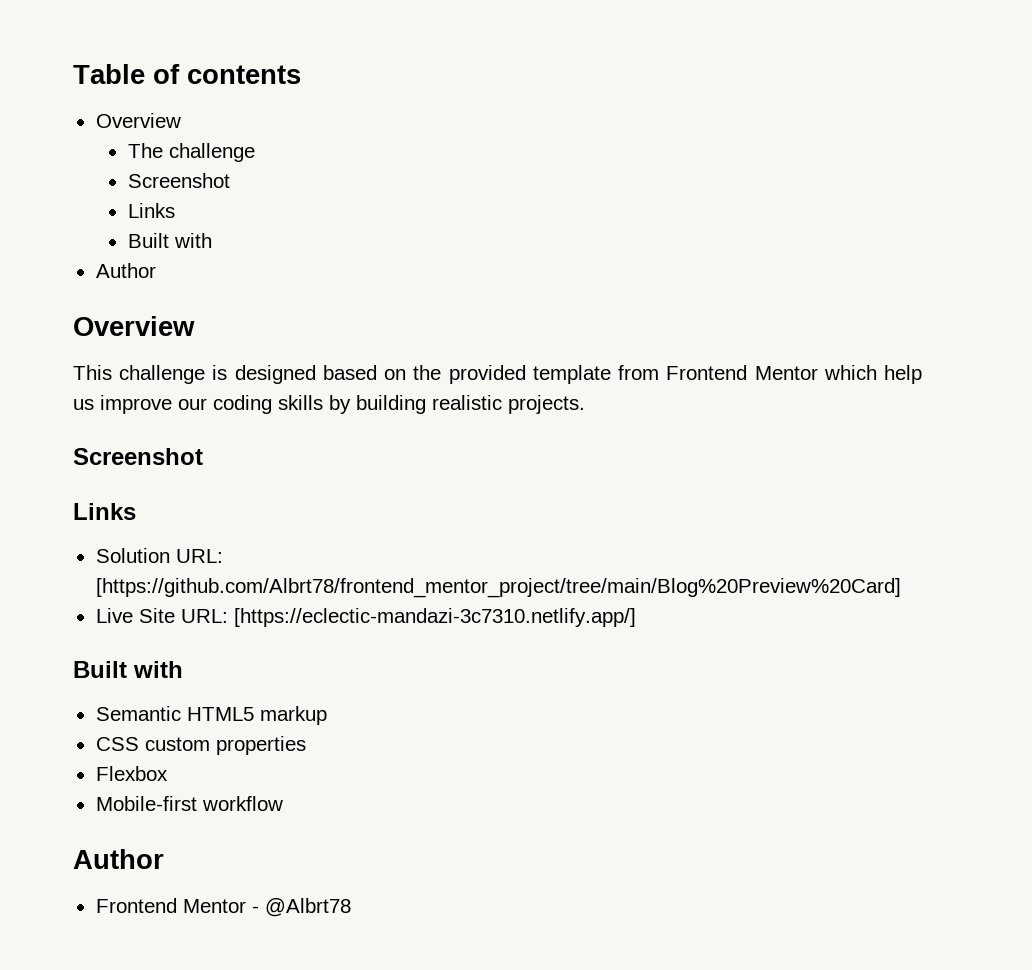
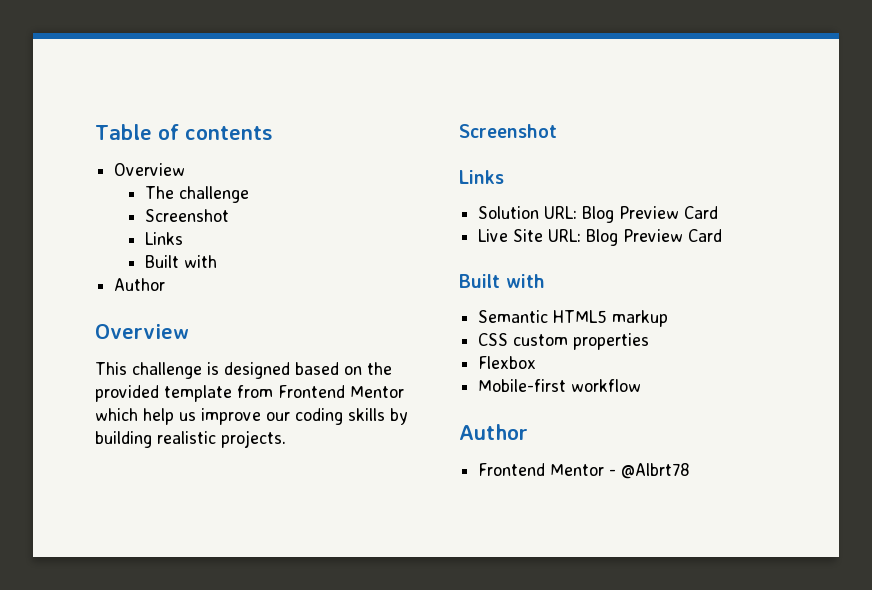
[95,578,901,598] [https://github.com/Albrt78/frontend_mentor_project/tree/main/Blog%20Preview%20Card] -> [582,206,719,223] Blog Preview Card
[233,608,636,627] [https://eclectic-mandazi-3c7310.netlify.app/] -> [586,229,723,246] Blog Preview Card

